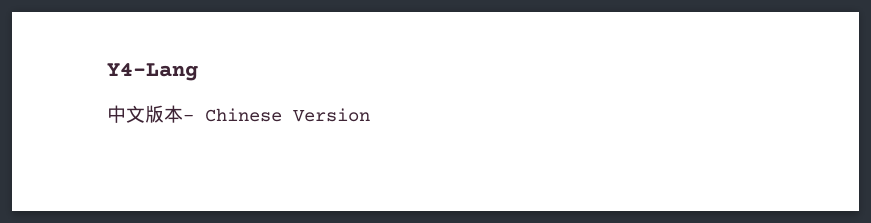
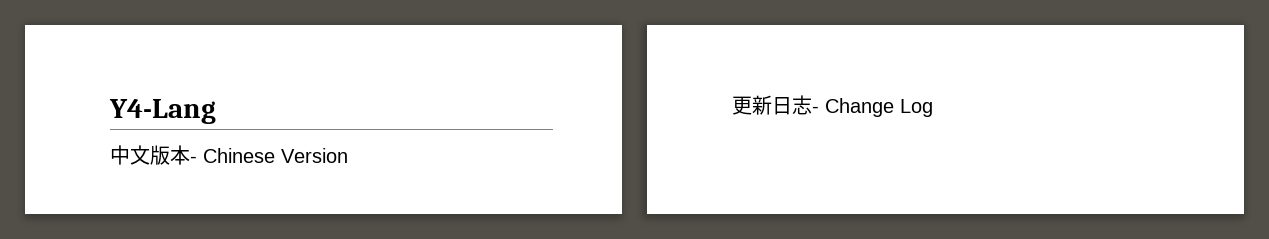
(370, 115) none -> [732,95,933,117] // 更新日志- Change Log

